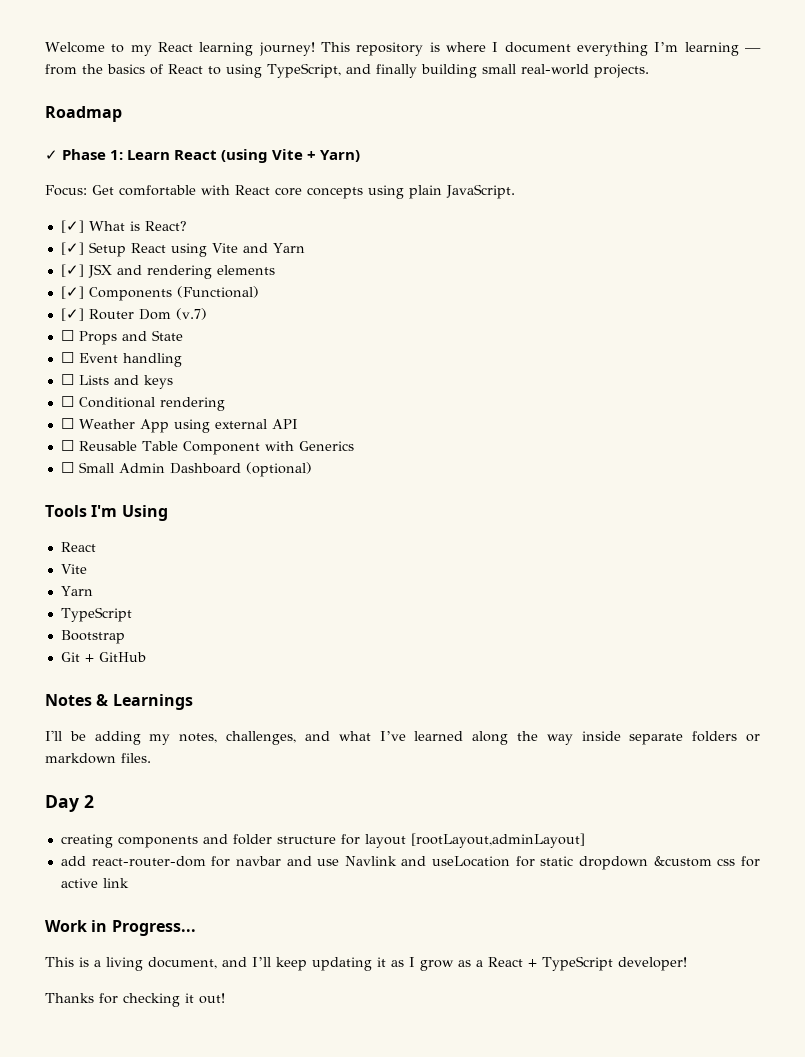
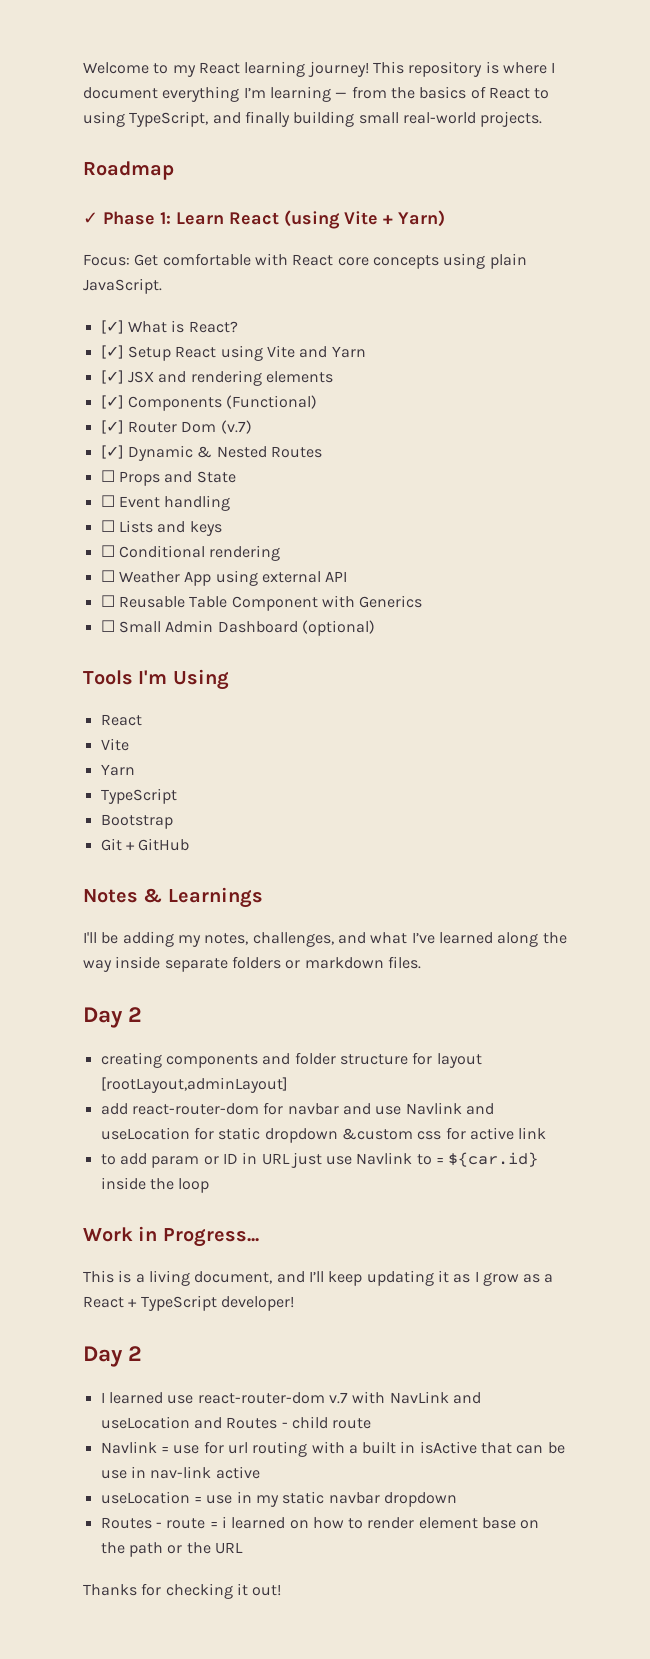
(207, 314) none -> [100,445,322,461] // [✓] Dynamic & Nested Routes
(129, 883) none -> [100,1152,539,1168] [100,1177,210,1193] // to add param or ID in URL just use Navlink to = ${car.id} inside the loop
(687, 964) none -> [83,1346,143,1367] [100,1391,481,1404] [100,1416,372,1429] [100,1441,565,1457] [100,1466,260,1479] [100,1491,457,1507] [100,1516,540,1529] [100,1542,243,1557] // Day 2 // I learned use react-router-dom v.7 with NavLink and useLocation and Routes - child route // Navlink = use for url routing with a built in isActive that can be use in nav-link active // useLocation = use in my static navbar dropdown // Routes - route = i learned on how to render element base on the path or the URL

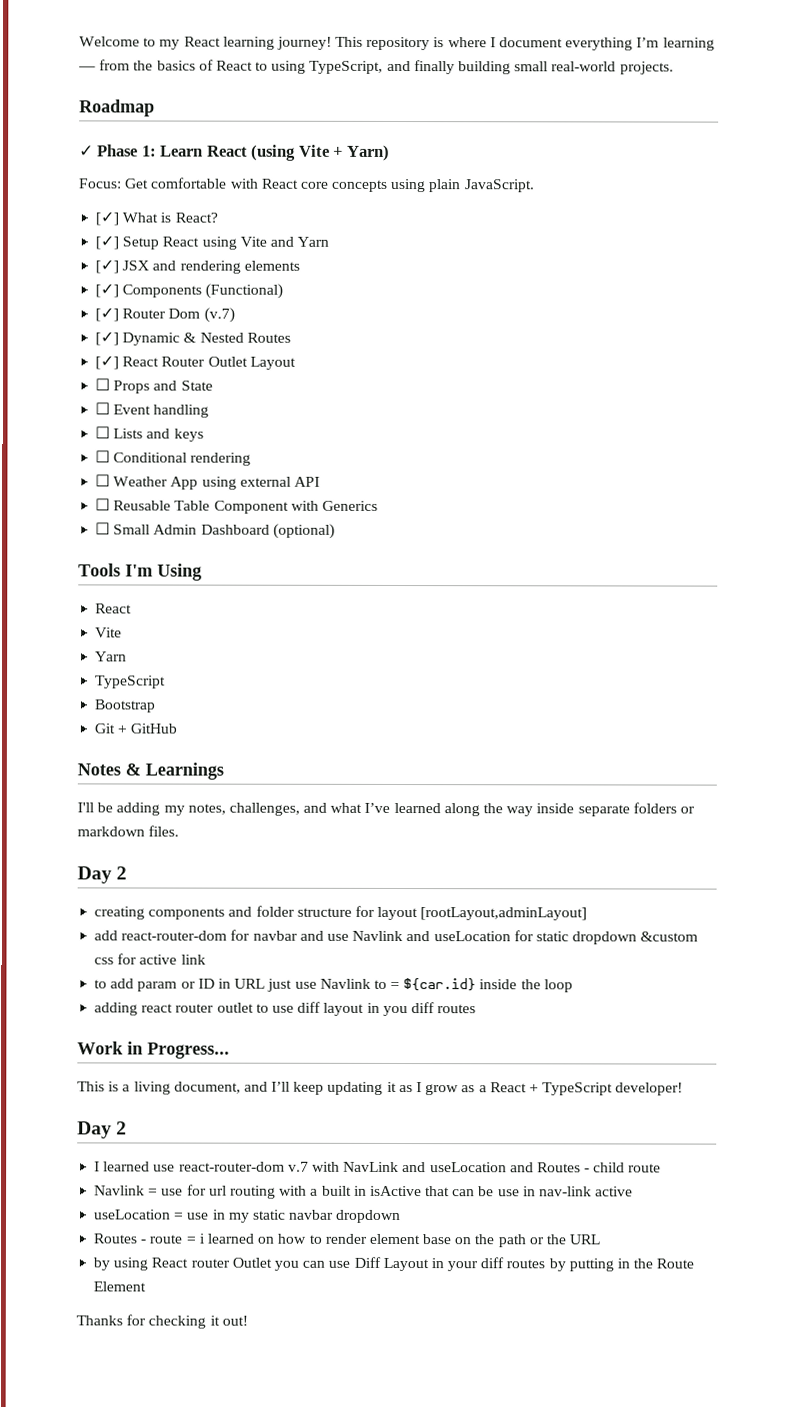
(322, 452) none -> [95,355,296,370] // [✓] React Router Outlet Layout
(210, 1185) none -> [94,1001,477,1017] // adding react router outlet to use diff layout in you diff routes
(243, 1548) none -> [93,1256,695,1272] [93,1281,147,1292] // by using React router Outlet you can use Diff Layout in your diff routes by putting in the Route Element

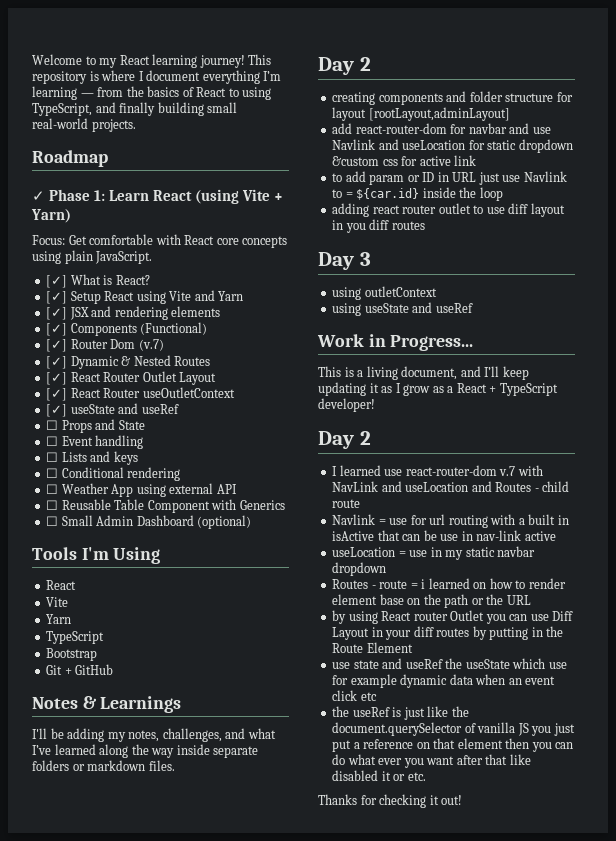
(296, 363) none -> [46,387,235,401] [46,403,179,417] // [✓] React Router useOutletContext // [✓] useState and useRef
(477, 1009) none -> [318,252,371,270] [332,286,437,300] [332,302,473,316] // Day 3 // using outletContext // using useState and useRef
(147, 1286) none -> [332,658,567,669] [332,674,556,688] [332,690,377,701] [332,706,469,720] [332,722,575,736] [332,738,574,752] [332,754,531,768] [332,770,426,781] // use state and useRef the useState which use for example dynamic data when an event click etc // the useRef is just like the document.querySelector of vanilla JS you just put a reference on that element then you can do what ever you want after that like disabled it or etc.

